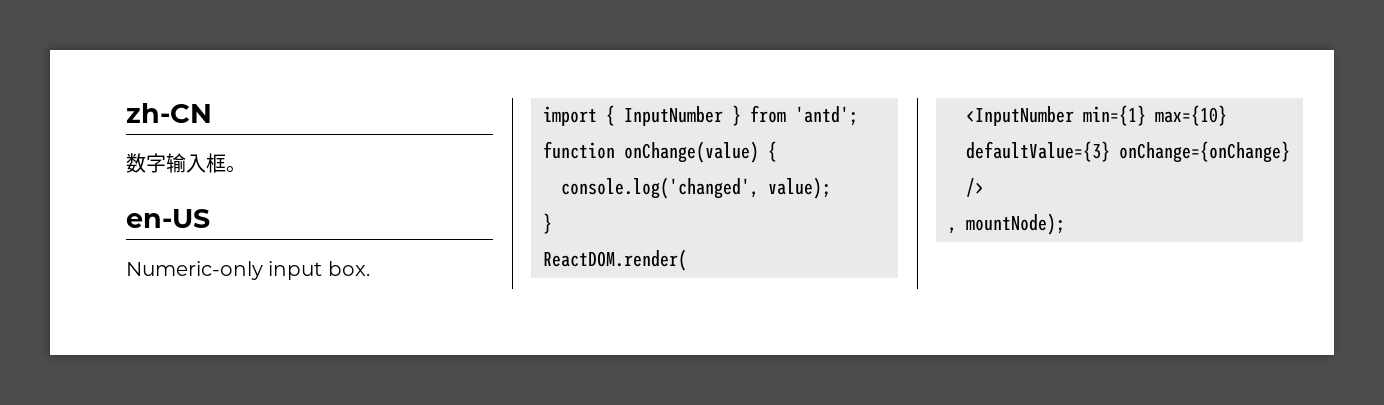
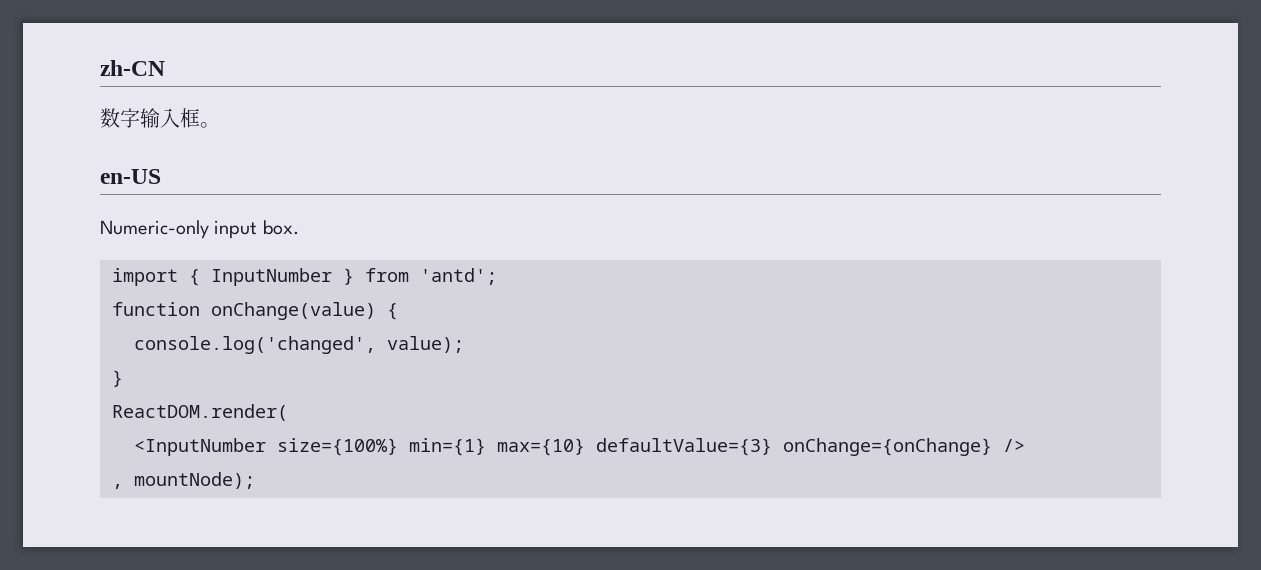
(1074, 116) none -> [277,438,398,456] size={100%}

